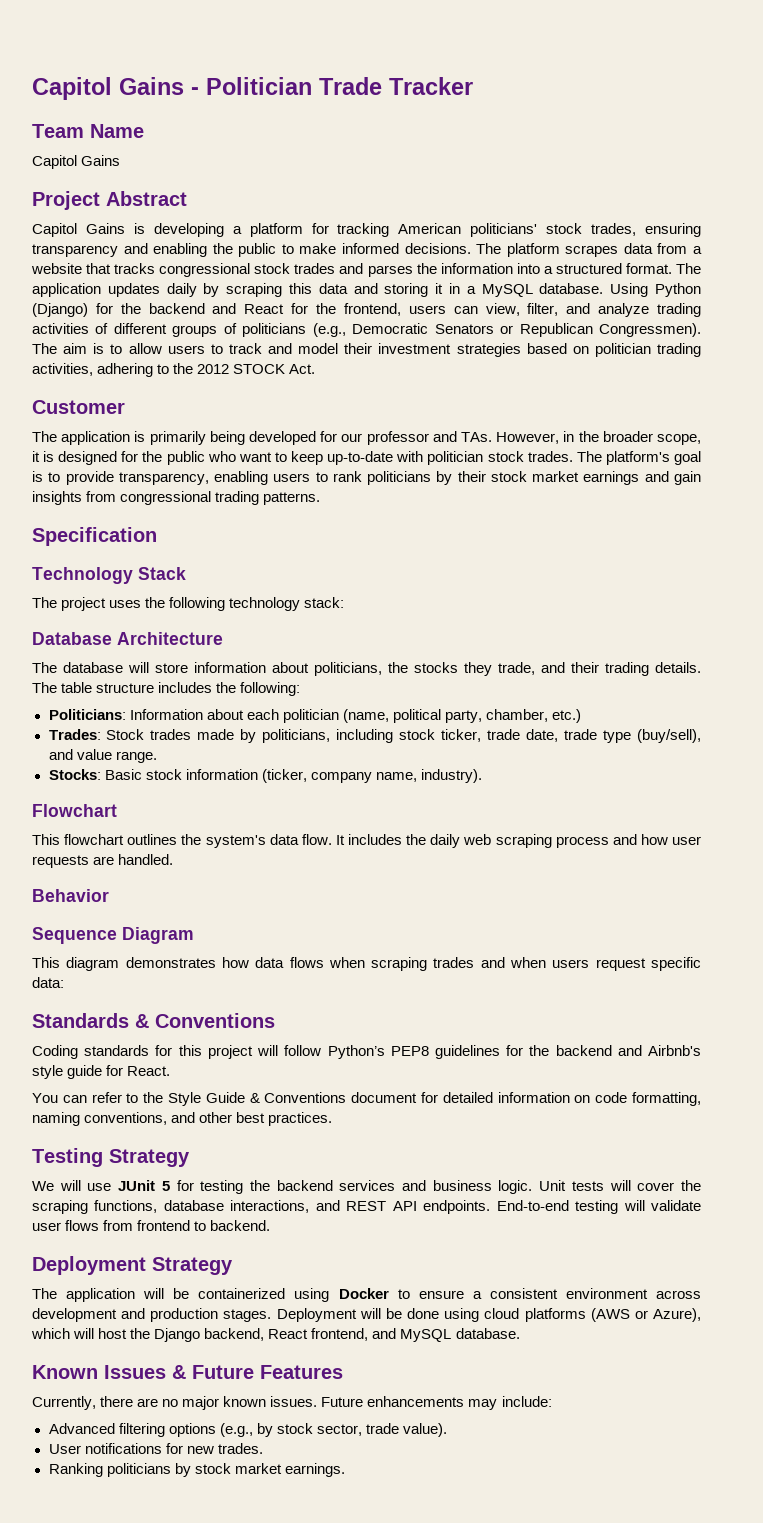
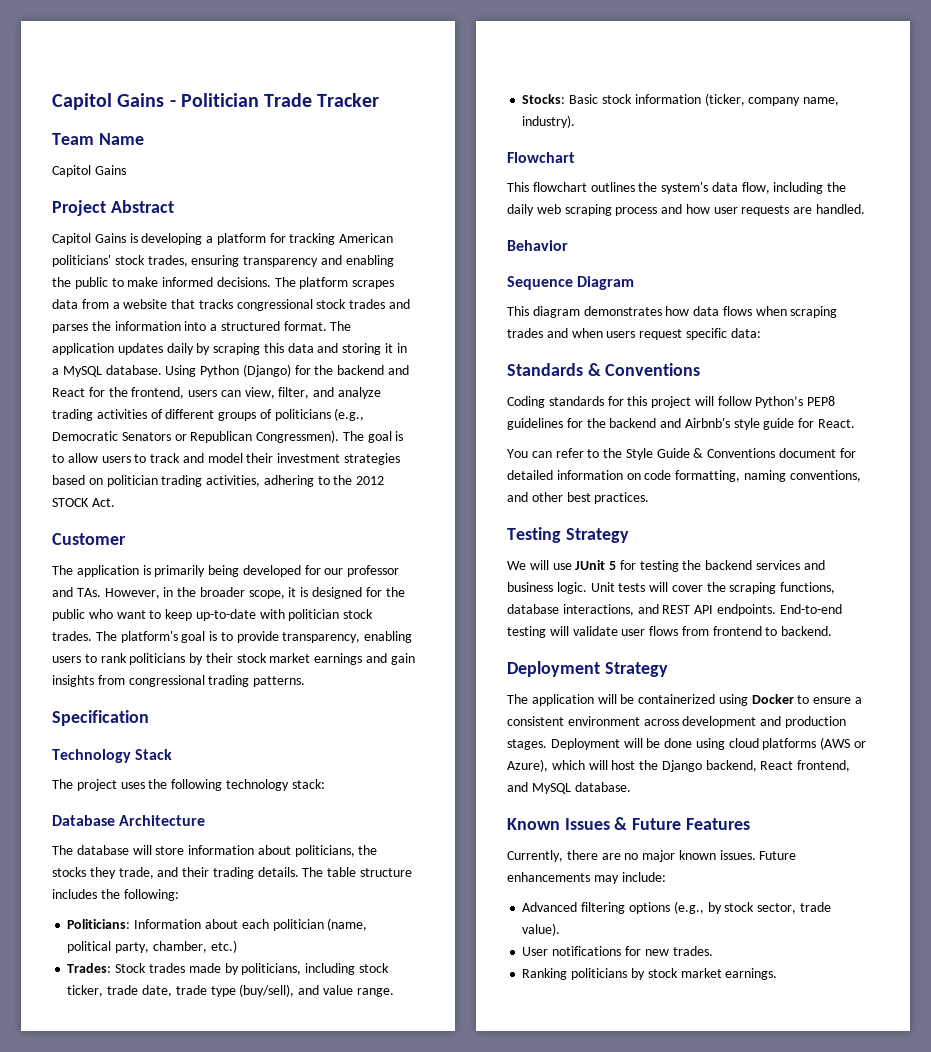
[63,343,88,354] aim -> [367,431,392,443] goal
[301,834,402,845] flow. It includes -> [741,182,824,194] flow, including

